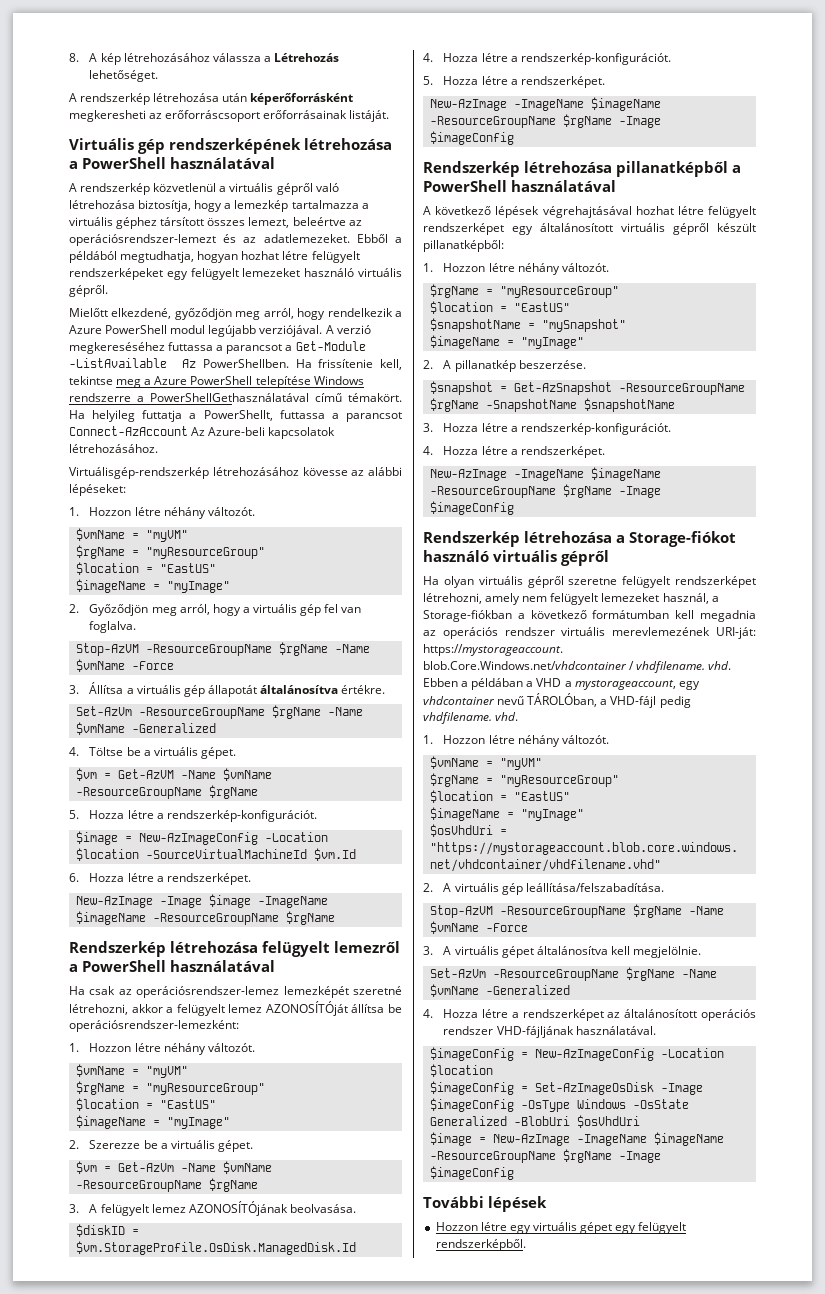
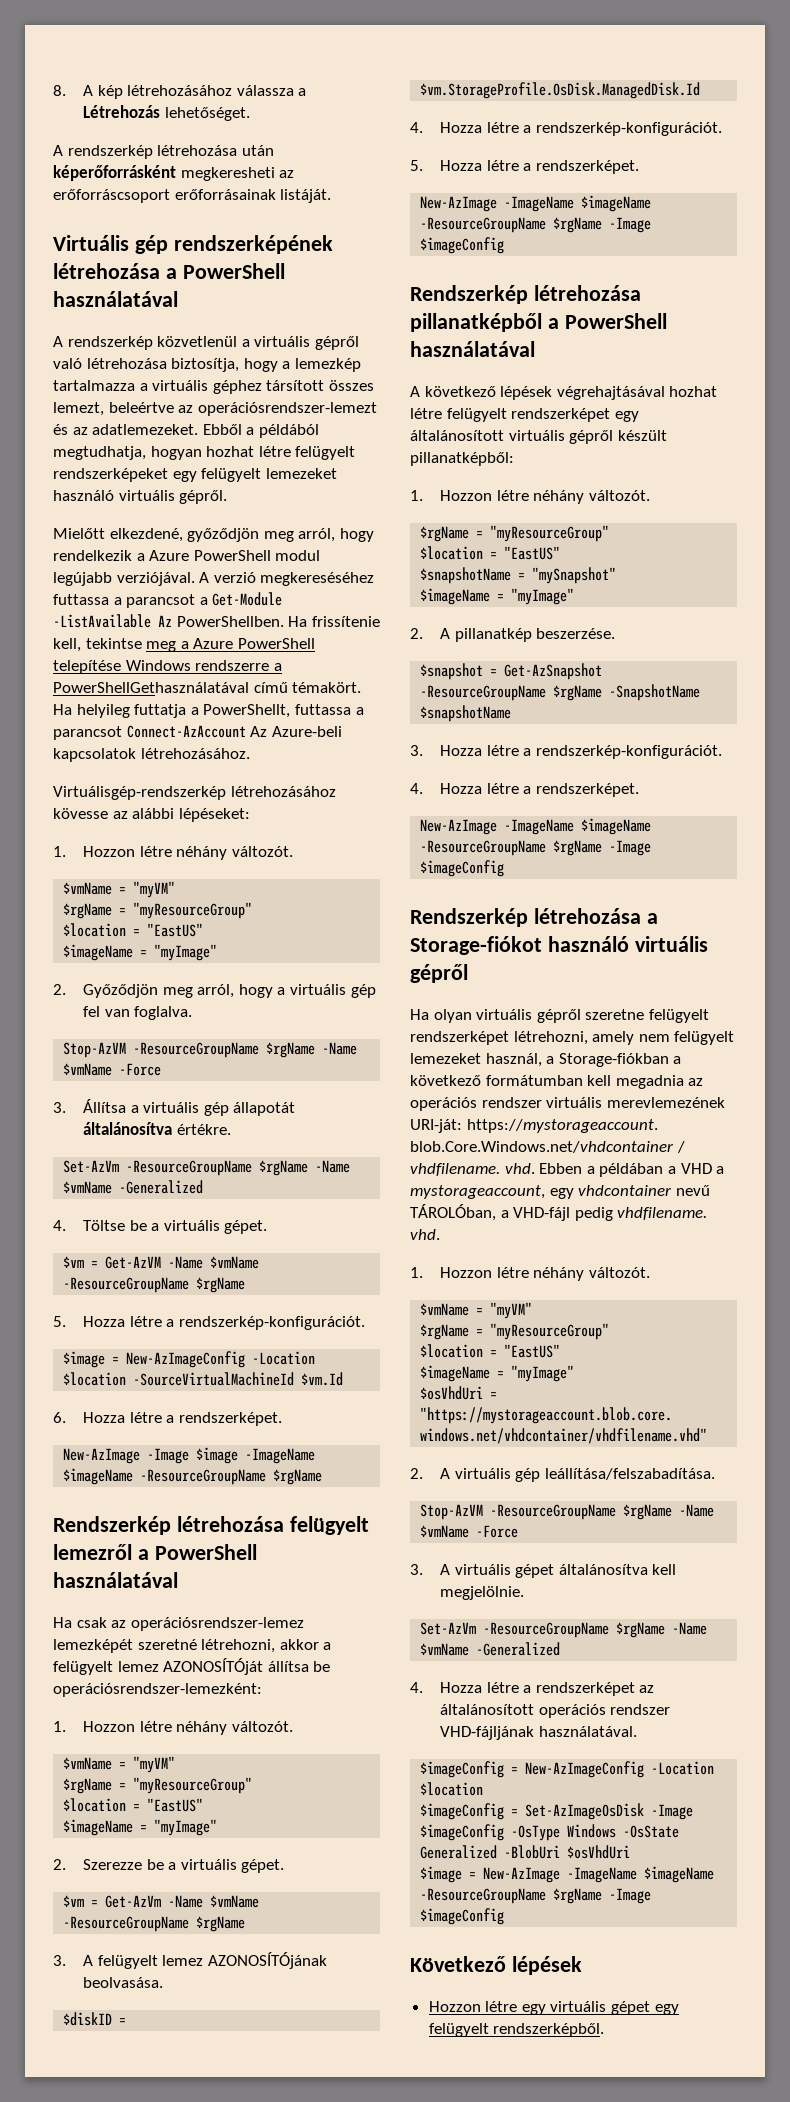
[423,1196,484,1208] További -> [410,1956,506,1972] Következő

